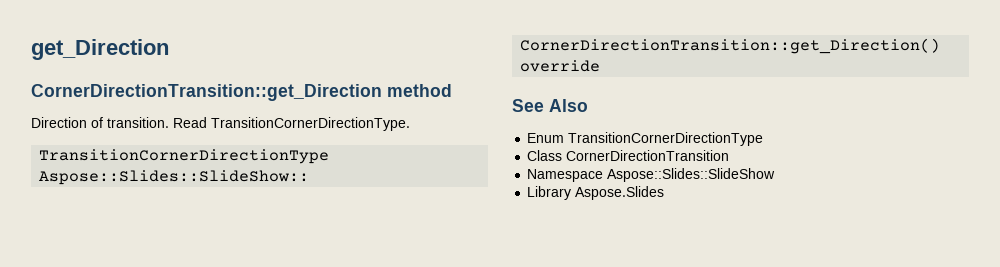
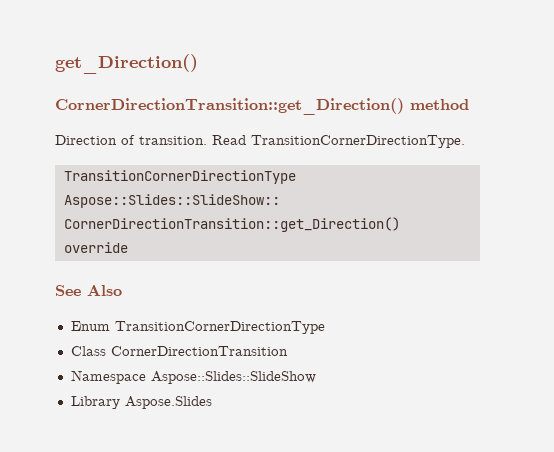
[31,39,169,60] [31,84,382,101] get_Direction // CornerDirectionTransition::get_Direction -> [55,54,198,74] [55,98,404,115] get_Direction() // CornerDirectionTransition::get_Direction()

